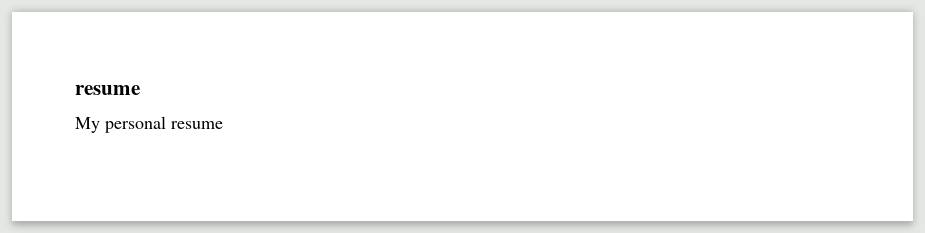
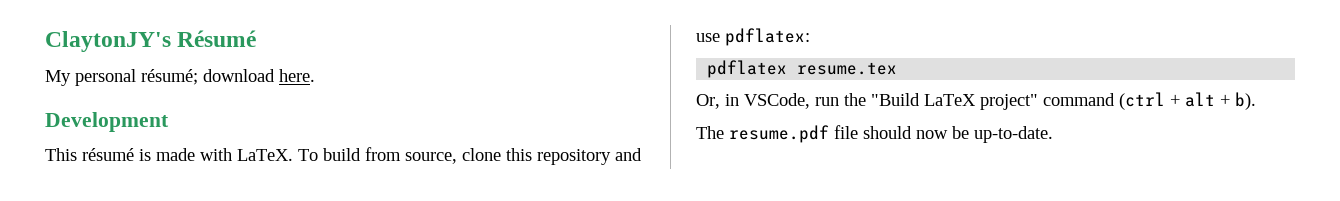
[75,85,140,95] resume -> [45,30,257,52] ClaytonJY's Résumé
[171,121,223,129] resume -> [141,69,315,85] [45,112,169,132] [45,147,642,165] [696,28,810,46] [707,60,898,78] [696,92,1256,110] [696,125,1053,143] résumé; download here. // Development // This résumé is made with LaTeX. To build from source, clone this repository and use pdflatex: // pdflatex resume.tex // Or, in VSCode, run the "Build LaTeX project" command (ctrl + alt + b). // The resume.pdf file should now be up-to-date.

